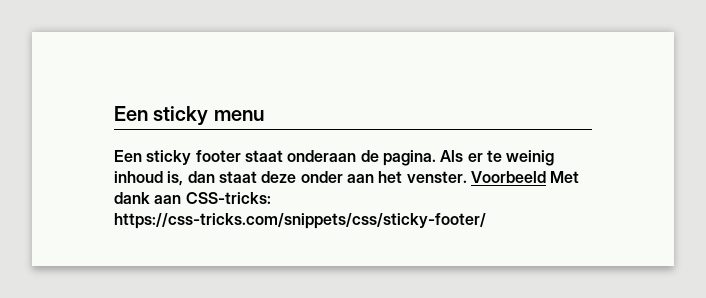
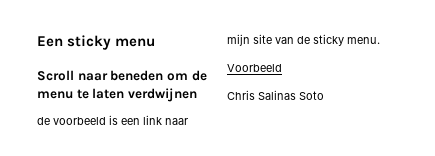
[114,150,555,166] [114,171,580,186] [114,192,271,204] [114,213,486,229] Een sticky footer staat onderaan de pagina. Als er te weinig inhoud is, dan staat deze onder aan het venster. Voorbeeld Met dank aan CSS-tricks: https://css-tricks.com/snippets/css/sticky-footer/ -> [37,70,207,81] [37,88,197,102] [37,115,188,125] [227,34,380,46] [227,64,282,72] [227,90,324,100] Scroll naar beneden om de menu te laten verdwijnen // de voorbeeld is een link naar mijn site van de sticky menu. // Voorbeeld // Chris Salinas Soto

